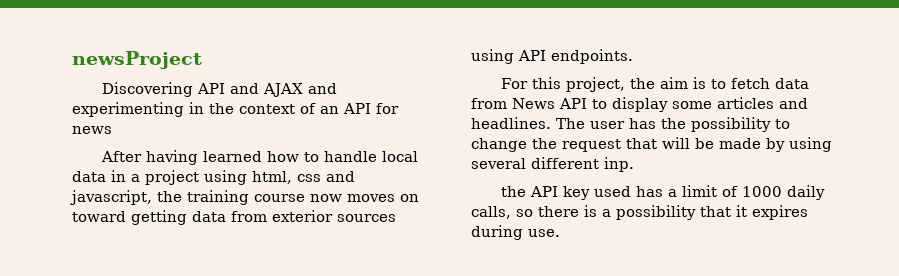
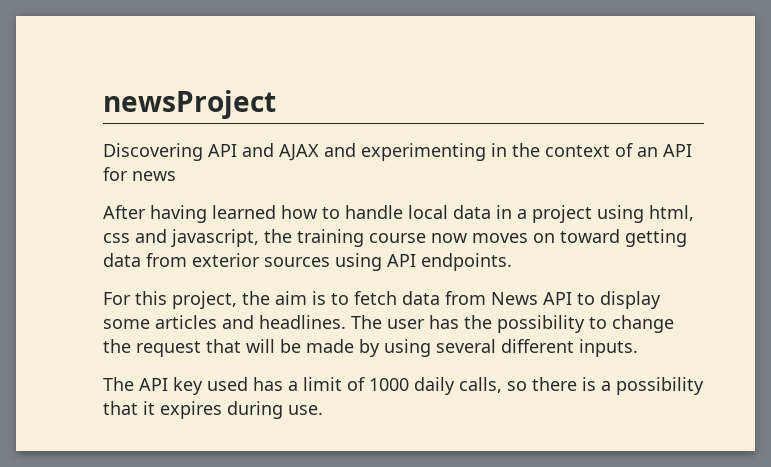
[604,157,634,172] [501,186,527,197] inp. // the -> [579,339,638,357] [103,377,134,391] inputs. // The

